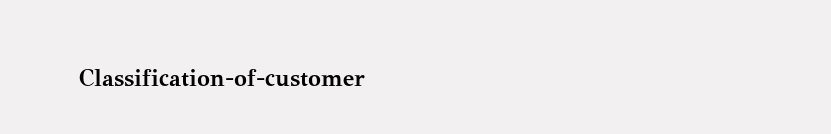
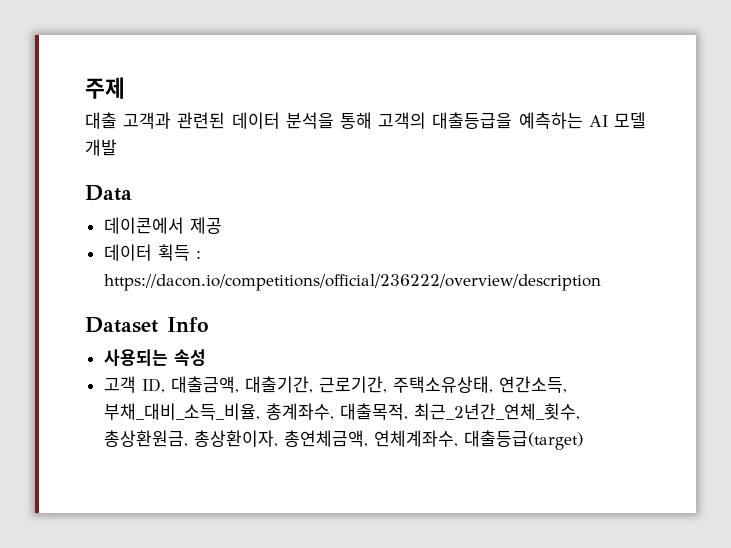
[79,68,365,87] Classification-of-customer -> [85,77,125,99] [85,112,646,129] [85,139,117,156] [85,185,132,201] [103,217,222,234] [103,244,201,261] [103,274,601,291] [85,317,209,333] [103,349,206,366] [103,376,567,393] [103,403,580,420] [103,430,583,450] 주제 // 대출 고객과 관련된 데이터 분석을 통해 고객의 대출등급을 예측하는 AI 모델 개발 // Data // 데이콘에서 제공 // 데이터 획득 : https://dacon.io/competitions/official/236222/overview/description // Dataset Info // 사용되는 속성 // 고객 ID, 대출금액, 대출기간, 근로기간, 주택소유상태, 연간소득, 부채_대비_소득_비율, 총계좌수, 대출목적, 최근_2년간_연체_횟수, 총상환원금, 총상환이자, 총연체금액, 연체계좌수, 대출등급(target)

